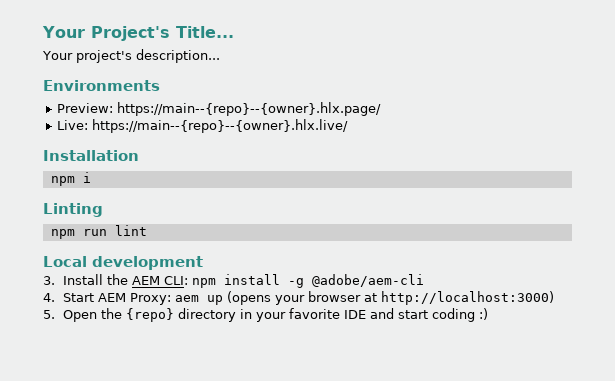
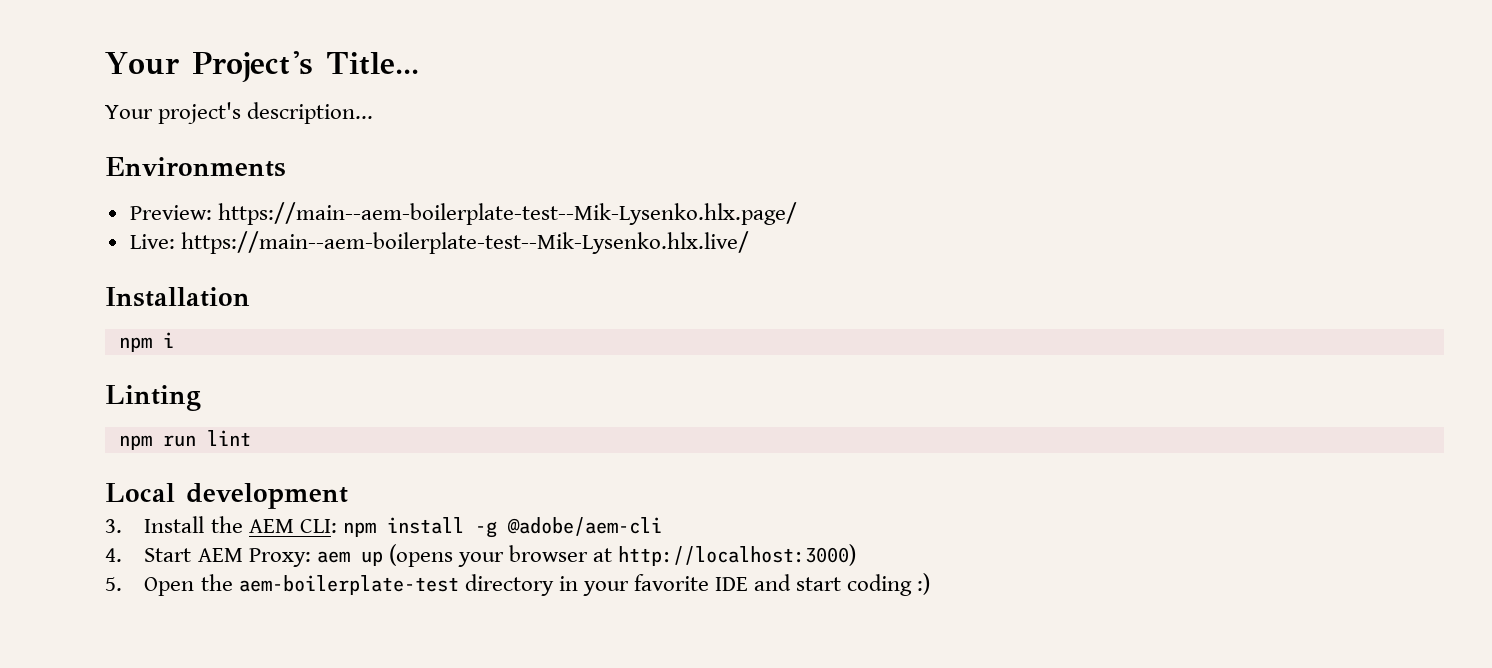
[116,102,381,116] https://main--{repo}--{owner}.hlx.page/ -> [217,202,797,225] https://main--aem-boilerplate-test--Mik-Lysenko.hlx.page/
[91,119,348,133] https://main--{repo}--{owner}.hlx.live/ -> [180,231,749,254] https://main--aem-boilerplate-test--Mik-Lysenko.hlx.live/
[126,308,175,322] {repo} -> [238,575,459,595] aem-boilerplate-test

